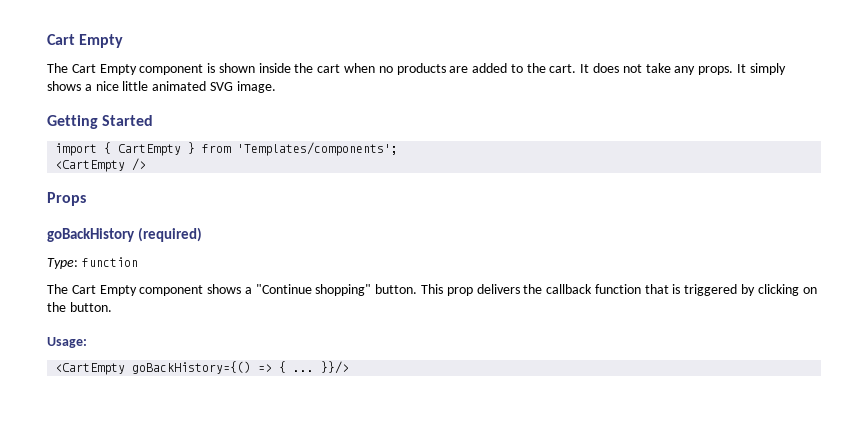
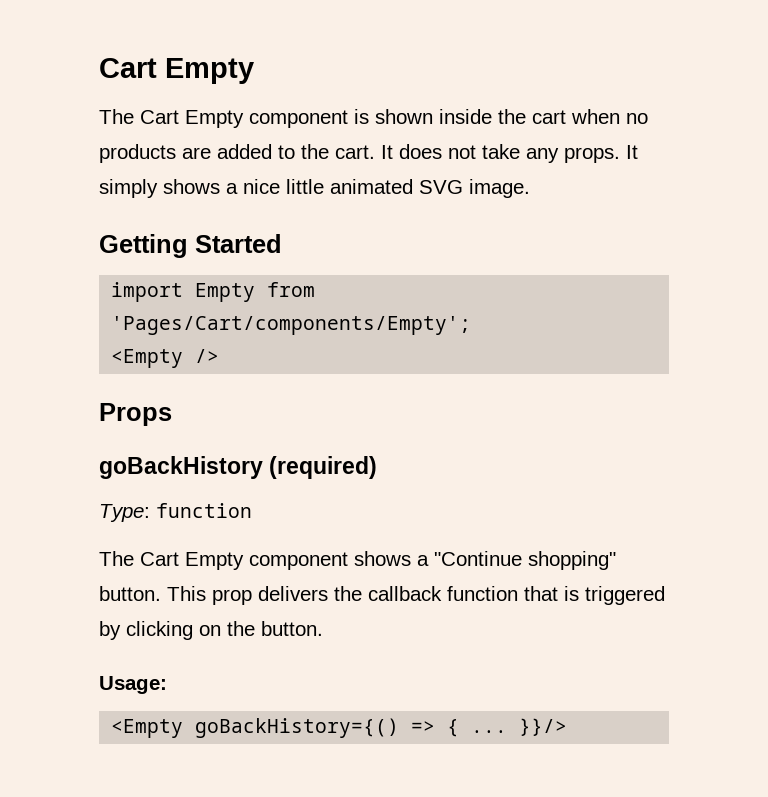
[104,142,399,156] [55,160,126,172] { CartEmpty } from 'Templates/components'; // <CartEmpty -> [195,282,316,302] [111,316,472,335] [111,349,184,368] Empty from 'Pages/Cart/components/Empty'; // <Empty
[55,363,126,375] <CartEmpty -> [111,719,184,738] <Empty

